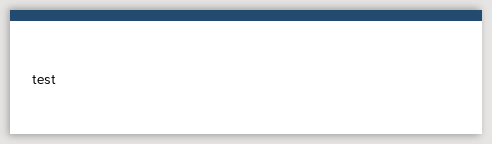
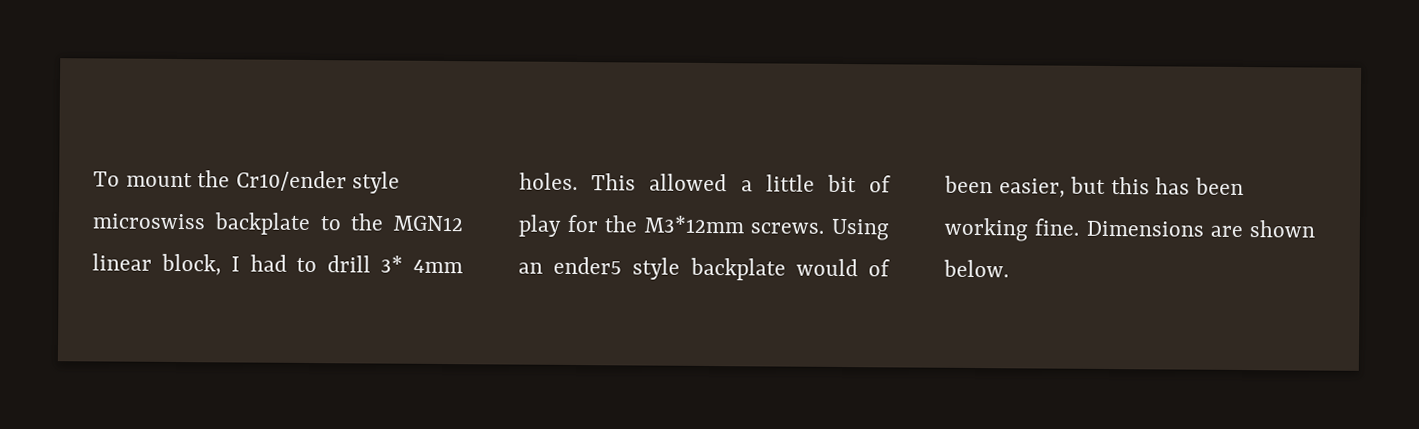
[32,74,56,85] test -> [93,170,401,194] [92,212,463,236] [92,253,463,276] [519,172,891,193] [518,214,889,241] [518,256,890,281] [944,175,1245,198] [944,217,1315,242] [943,259,1009,278] To mount the Cr10/ender style microswiss backplate to the MGN12 linear block, I had to drill 3* 4mm holes. This allowed a little bit of play for the M3*12mm screws. Using an ender5 style backplate would of been easier, but this has been working fine. Dimensions are shown below.

